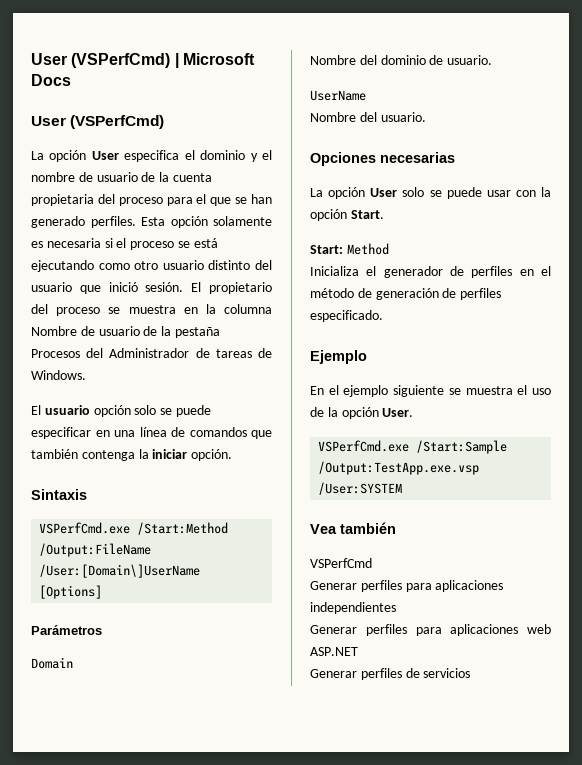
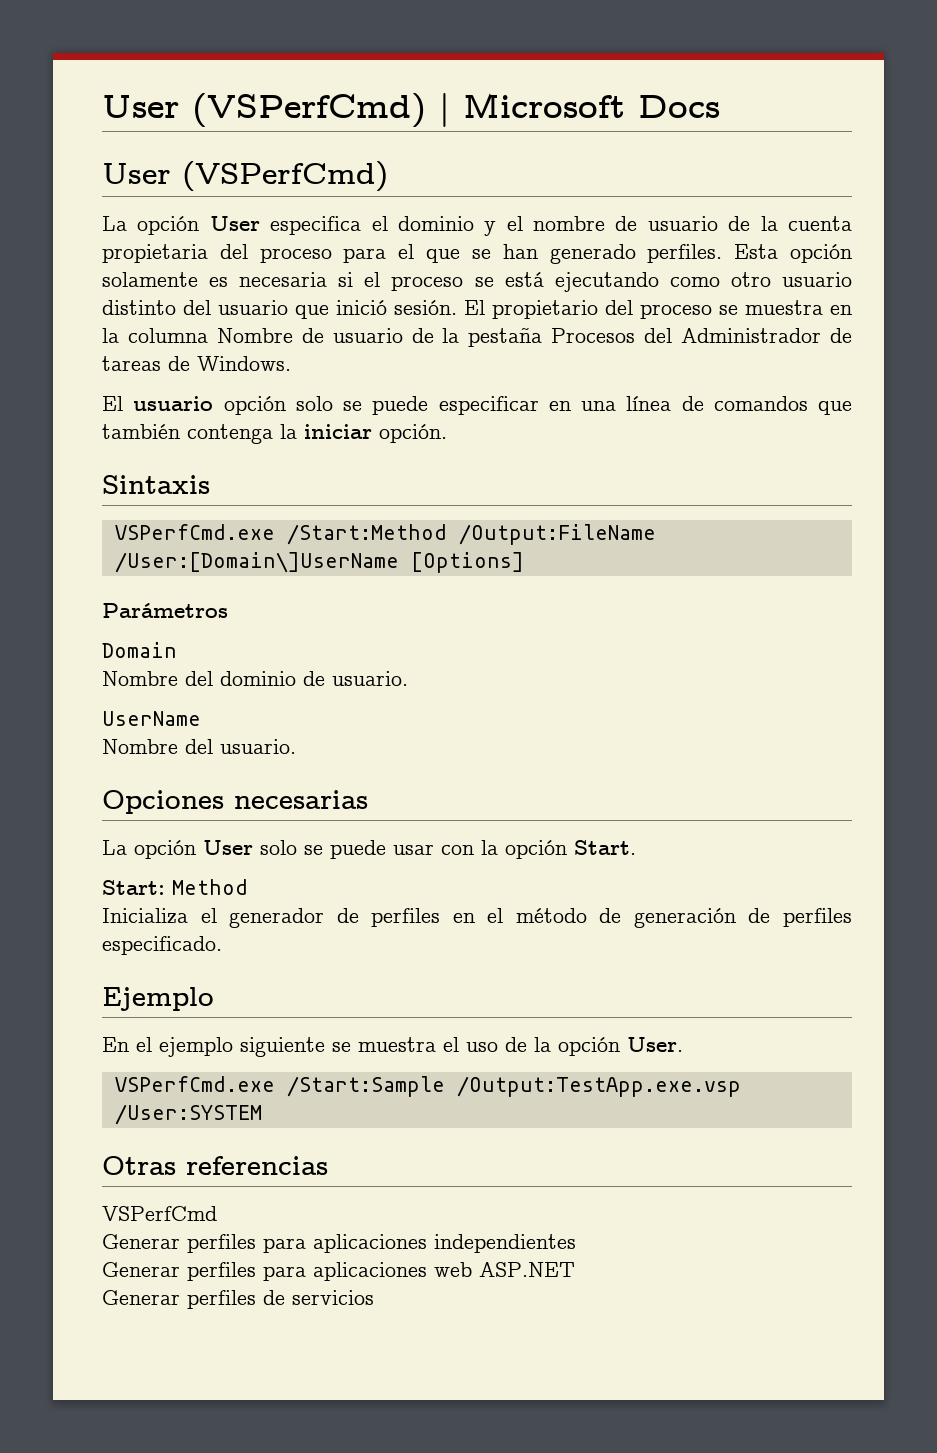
[310,522,396,534] Vea también -> [102,1156,328,1175] Otras referencias

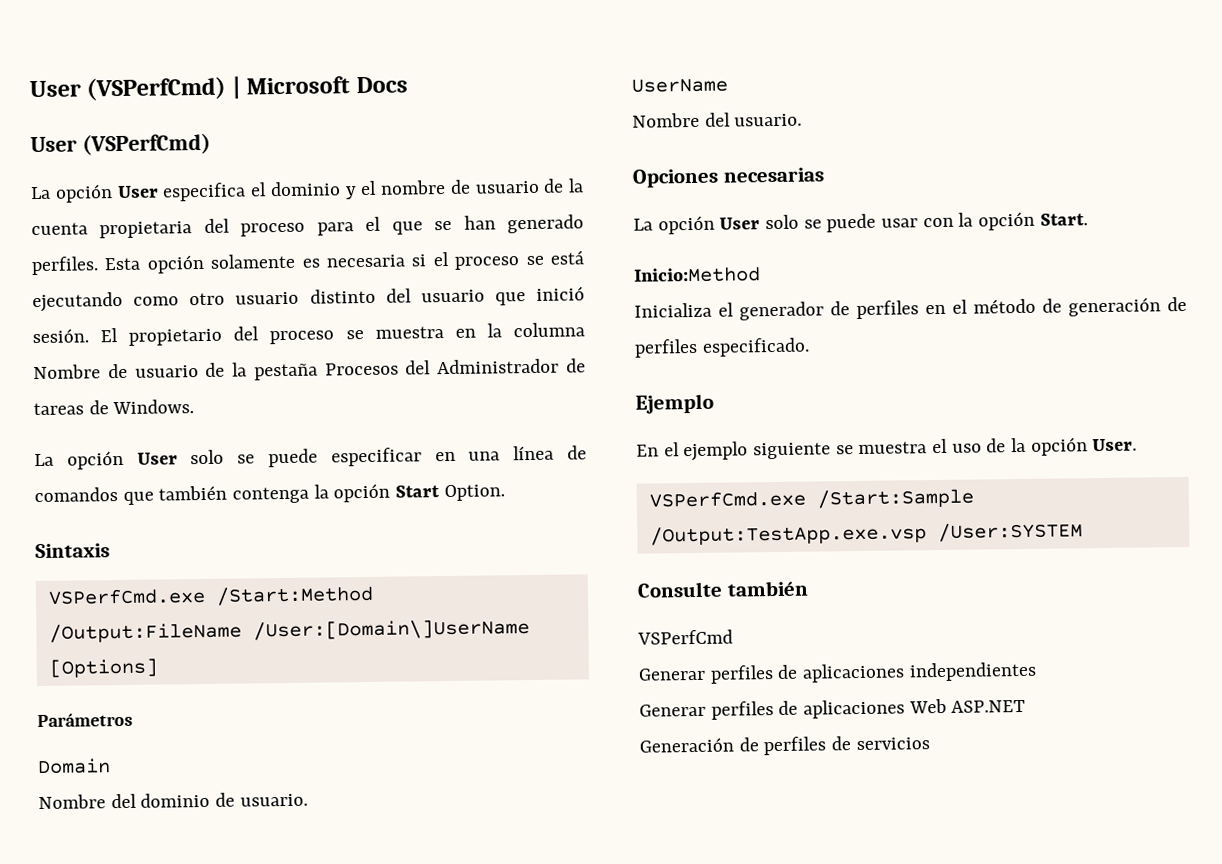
[102,396,286,415] El usuario opción -> [34,450,178,470] La opción User
[304,424,447,443] iniciar opción. -> [333,483,505,503] opción Start Option.
[102,879,248,895] Start: Method -> [633,266,761,283] Inicio:Method
[102,1156,328,1175] Otras referencias -> [637,580,809,598] Consulte también
[263,1238,306,1253] para -> [777,664,799,679] de
[263,1262,472,1281] para aplicaciones web -> [778,698,947,719] de aplicaciones Web
[102,1290,180,1305] Generar -> [639,737,759,753] Generación de

